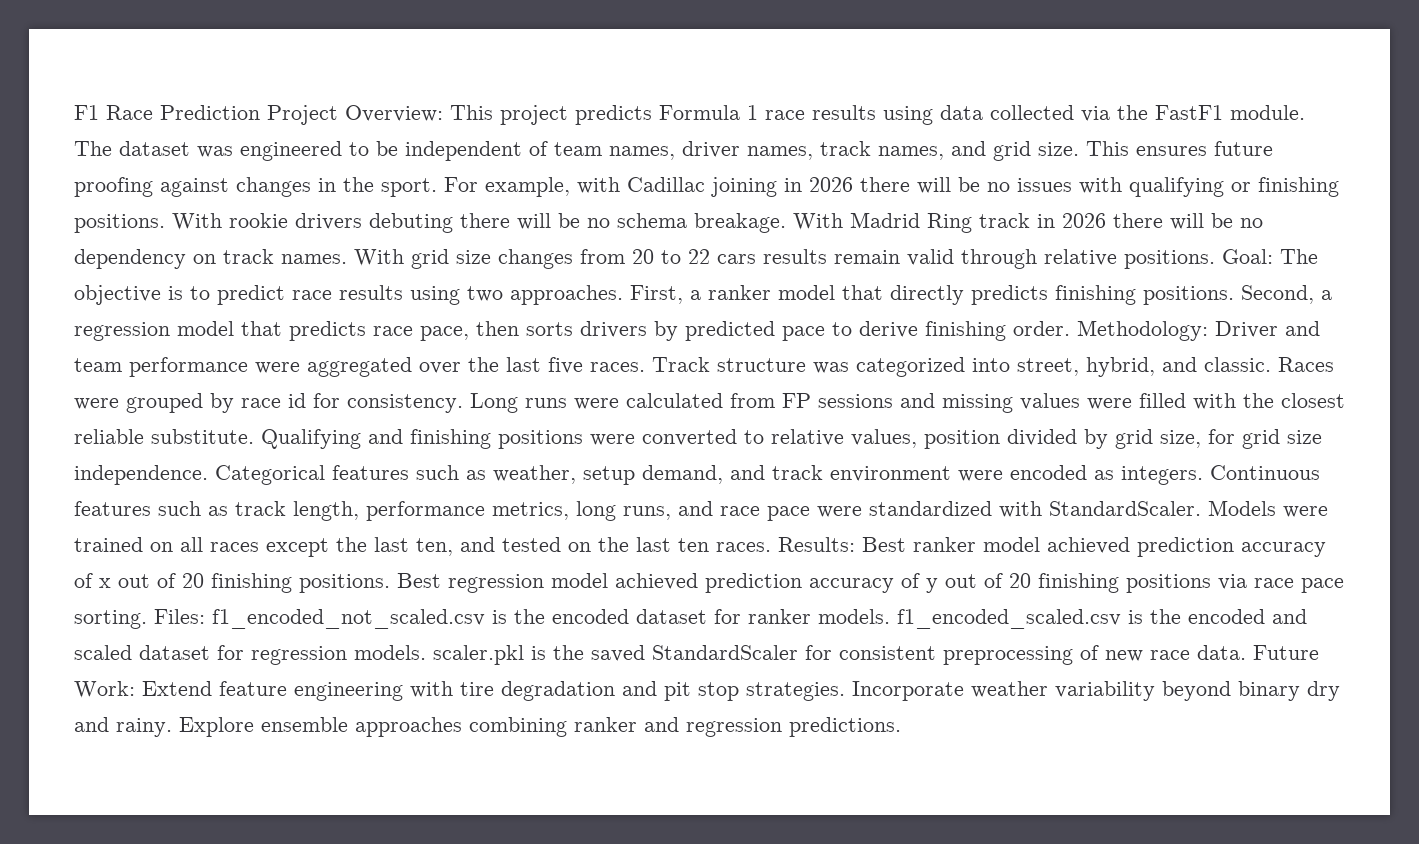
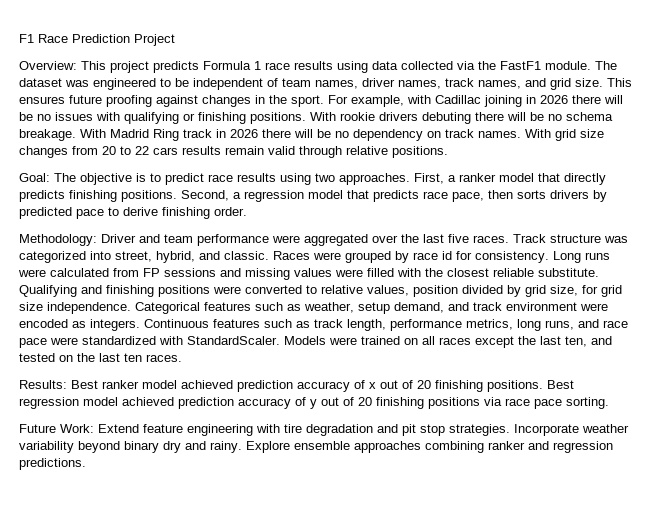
(338, 115) none -> (175, 40) //
(1215, 259) none -> (448, 152) //
(1070, 328) none -> (247, 211) //
(771, 547) none -> (182, 358) //
[154,609,1307,629] [74,645,1246,665] Files: f1_encoded_not_scaled.csv is the encoded dataset for ranker models. f1_encoded_scaled.csv is the encoded and scaled dataset for regression models. scaler.pkl is the saved StandardScaler for consistent preprocessing of new race data. -> (609, 403) //

